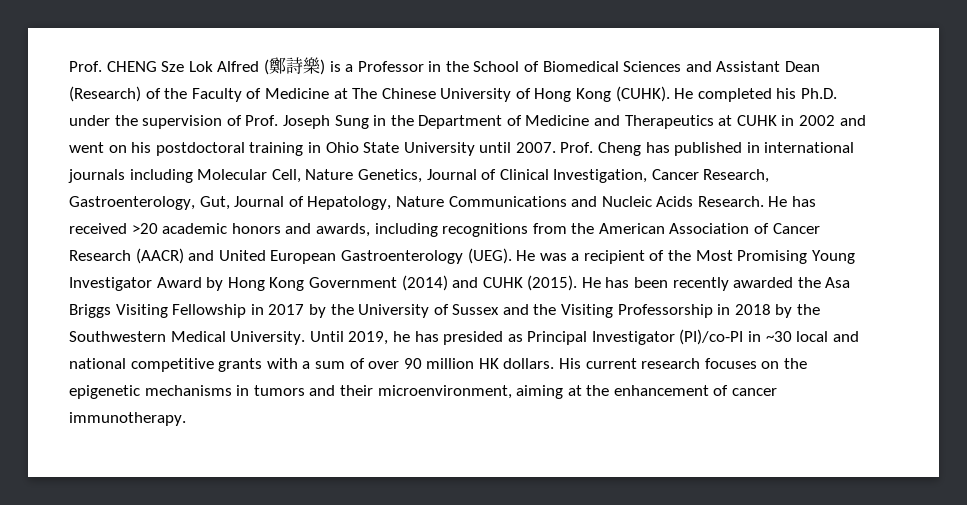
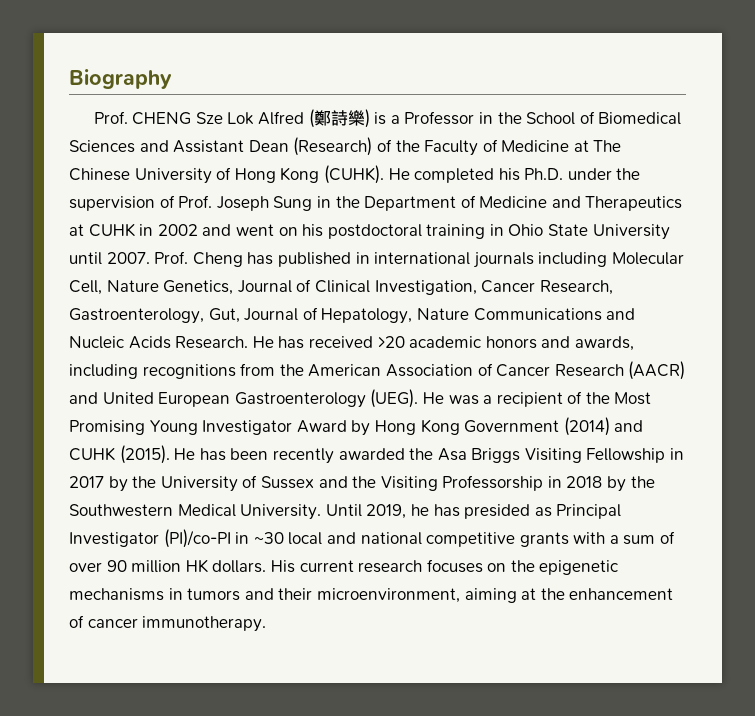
(69, 66) none -> [69,69,172,89] Biography //

